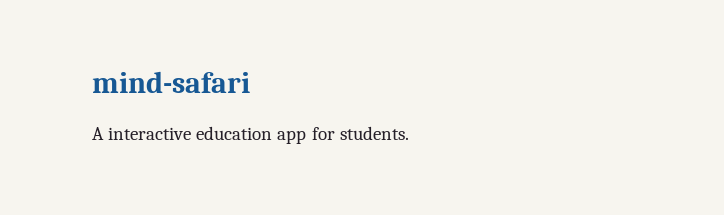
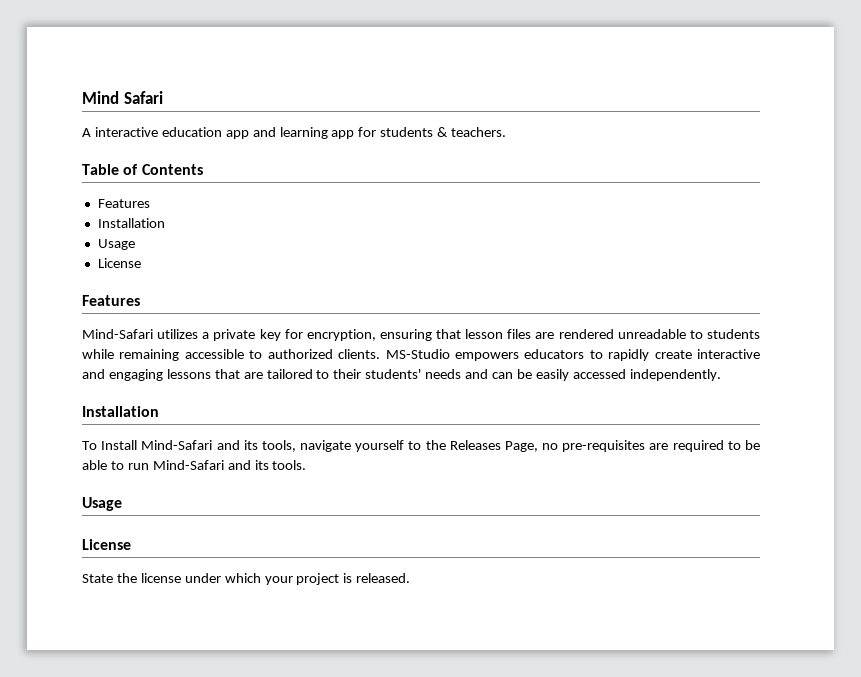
[92,71,250,93] mind-safari -> [82,91,163,104] Mind Safari
[311,126,409,140] for students. -> [252,127,507,139] [82,164,203,175] [97,199,150,208] [97,218,165,228] [97,239,135,250] [97,258,141,268] [82,295,140,306] [82,329,760,341] [82,349,760,361] [82,369,721,381] [82,406,159,417] [82,440,760,452] [82,460,307,470] [82,497,122,511] [82,539,131,550] [82,573,411,585] and learning app for students & teachers. // Table of Contents // Features // Installation // Usage // License // Features // Mind-Safari utilizes a private key for encryption, ensuring that lesson files are rendered unreadable to students while remaining accessible to authorized clients. MS-Studio empowers educators to rapidly create interactive and engaging lessons that are tailored to their students' needs and can be easily accessed independently. // Installation // To Install Mind-Safari and its tools, navigate yourself to the Releases Page, no pre-requisites are required to be able to run Mind-Safari and its tools. // Usage // License // State the license under which your project is released.

